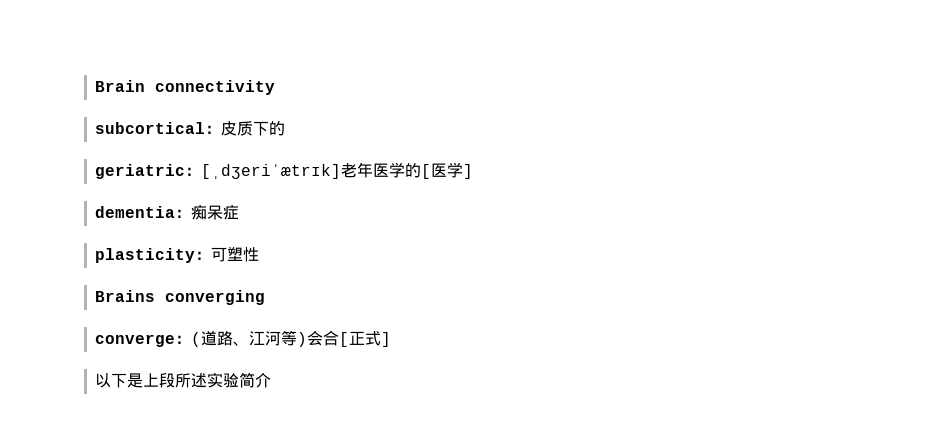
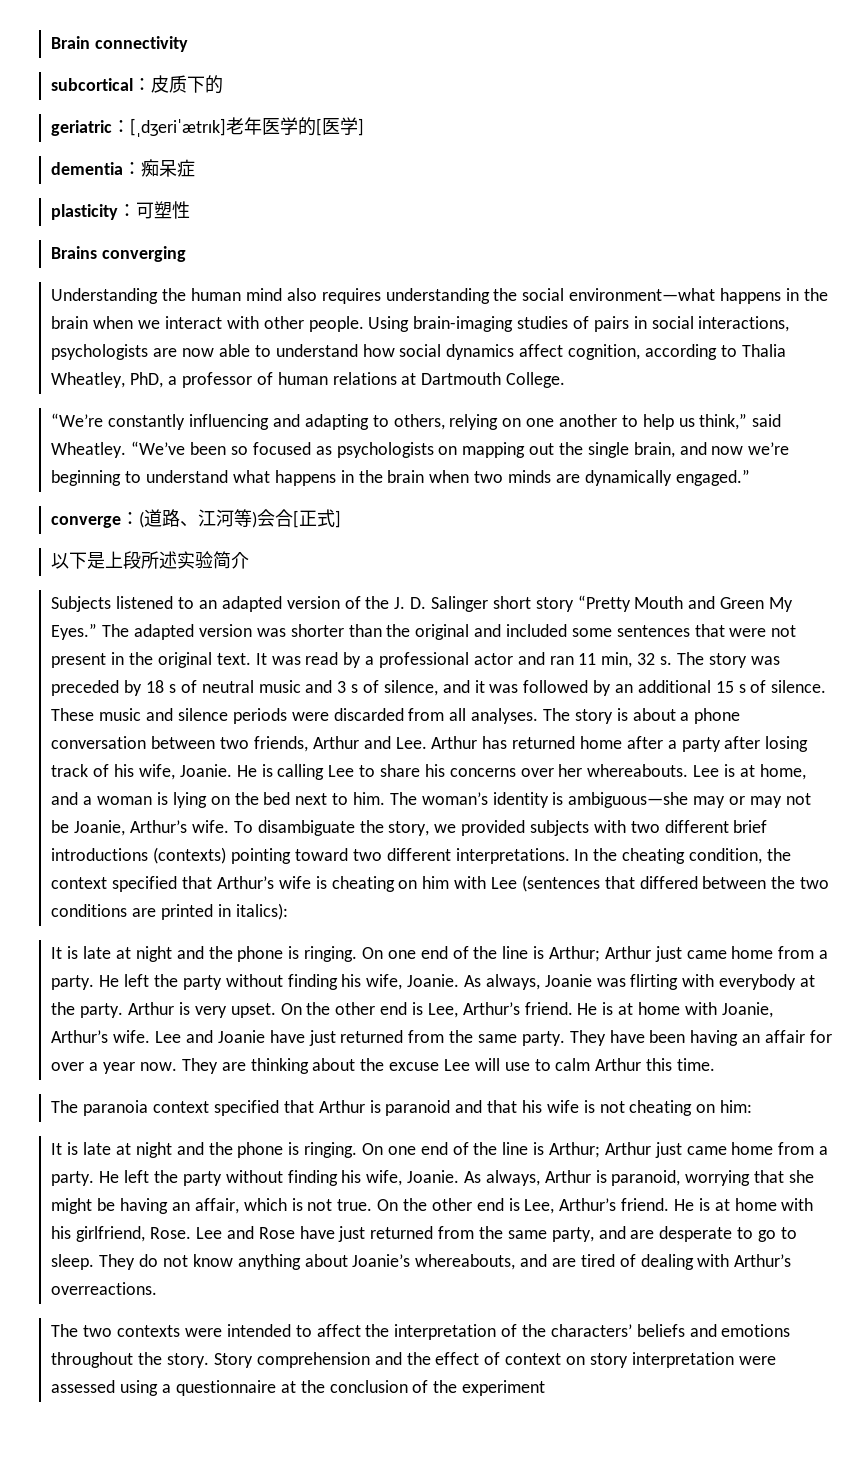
(266, 297) none -> [51,288,828,304] [51,316,790,332] [51,344,786,360] [51,372,566,388] [51,413,782,430] [51,441,790,458] [51,469,750,486] // Understanding the human mind also requires understanding the social environment—what happens in the brain when we interact with other people. Using brain-imaging studies of pairs in social interactions, psychologists are now able to understand how social dynamics affect cognition, according to Thalia Wheatley, PhD, a professor of human relations at Dartmouth College. // “We’re constantly influencing and adapting to others, relying on one another to help us think,” said Wheatley. “We’ve been so focused as psychologists on mapping out the single brain, and now we’re beginning to understand what happens in the brain when two minds are dynamically engaged.”
(272, 380) none -> [51,595,793,612] [51,623,797,640] [51,652,780,668] [51,680,827,696] [51,708,741,724] [51,736,809,752] [51,764,806,780] [51,792,811,808] [51,820,768,836] [51,847,791,864] [51,875,830,892] [51,903,288,920] [51,946,829,962] [51,974,815,990] [51,1002,773,1018] [51,1030,832,1046] [51,1058,715,1074] [51,1100,753,1116] [51,1142,829,1158] [51,1170,814,1186] [51,1198,814,1214] [51,1226,797,1242] [51,1254,792,1270] [51,1282,158,1295] [51,1324,791,1340] [51,1352,776,1368] [51,1380,546,1396] // Subjects listened to an adapted version of the J. D. Salinger short story “Pretty Mouth and Green My Eyes.” The adapted version was shorter than the original and included some sentences that were not present in the original text. It was read by a professional actor and ran 11 min, 32 s. The story was preceded by 18 s of neutral music and 3 s of silence, and it was followed by an additional 15 s of silence. These music and silence periods were discarded from all analyses. The story is about a phone conversation between two friends, Arthur and Lee. Arthur has returned home after a party after losing track of his wife, Joanie. He is calling Lee to share his concerns over her whereabouts. Lee is at home, and a woman is lying on the bed next to him. The woman’s identity is ambiguous—she may or may not be Joanie, Arthur’s wife. To disambiguate the story, we provided subjects with two different brief introductions (contexts) pointing toward two different interpretations. In the cheating condition, the context specified that Arthur’s wife is cheating on him with Lee (sentences that differed between the two conditions are printed in italics): // It is late at night and the phone is ringing. On one end of the line is Arthur; Arthur just came home from a party. He left the party without finding his wife, Joanie. As always, Joanie was flirting with everybody at the party. Arthur is very upset. On the other end is Lee, Arthur’s friend. He is at home with Joanie, Arthur’s wife. Lee and Joanie have just returned from the same party. They have been having an affair for over a year now. They are thinking about the excuse Lee will use to calm Arthur this time. // The paranoia context specified that Arthur is paranoid and that his wife is not cheating on him: // It is late at night and the phone is ringing. On one end of the line is Arthur; Arthur just came home from a party. He left the party without finding his wife, Joanie. As always, Arthur is paranoid, worrying that she might be having an affair, which is not true. On the other end is Lee, Arthur’s friend. He is at home with his girlfriend, Rose. Lee and Rose have just returned from the same party, and are desperate to go to sleep. They do not know anything about Joanie’s whereabouts, and are tired of dealing with Arthur’s overreactions. // The two contexts were intended to affect the interpretation of the characters’ beliefs and emotions throughout the story. Story comprehension and the effect of context on story interpretation were assessed using a questionnaire at the conclusion of the experiment

